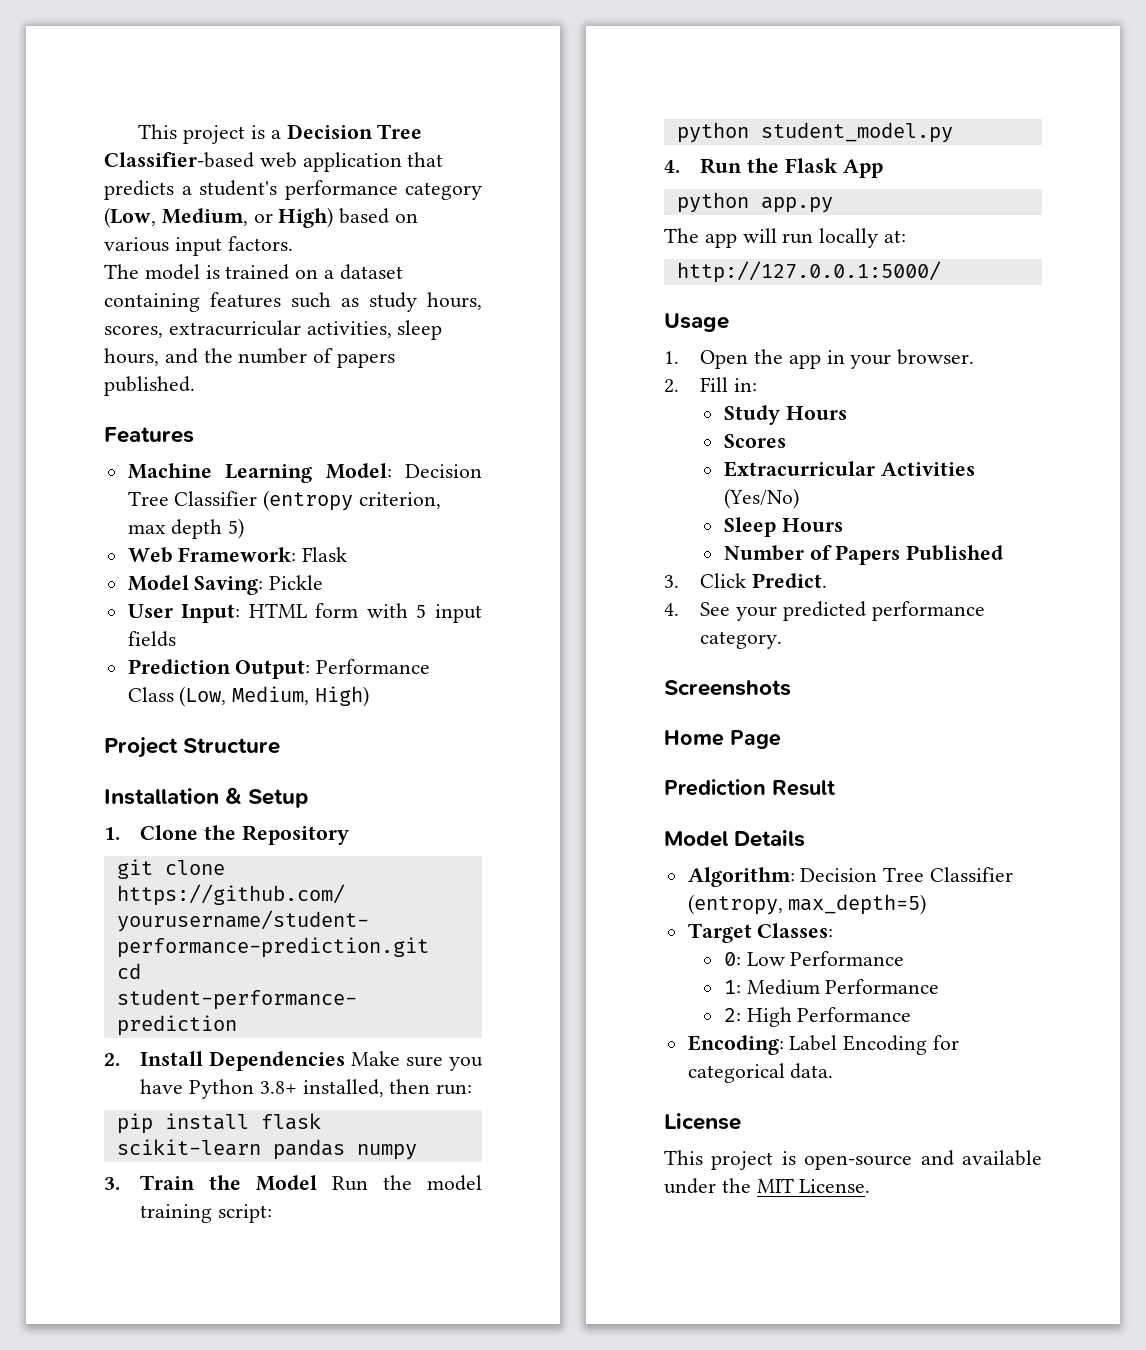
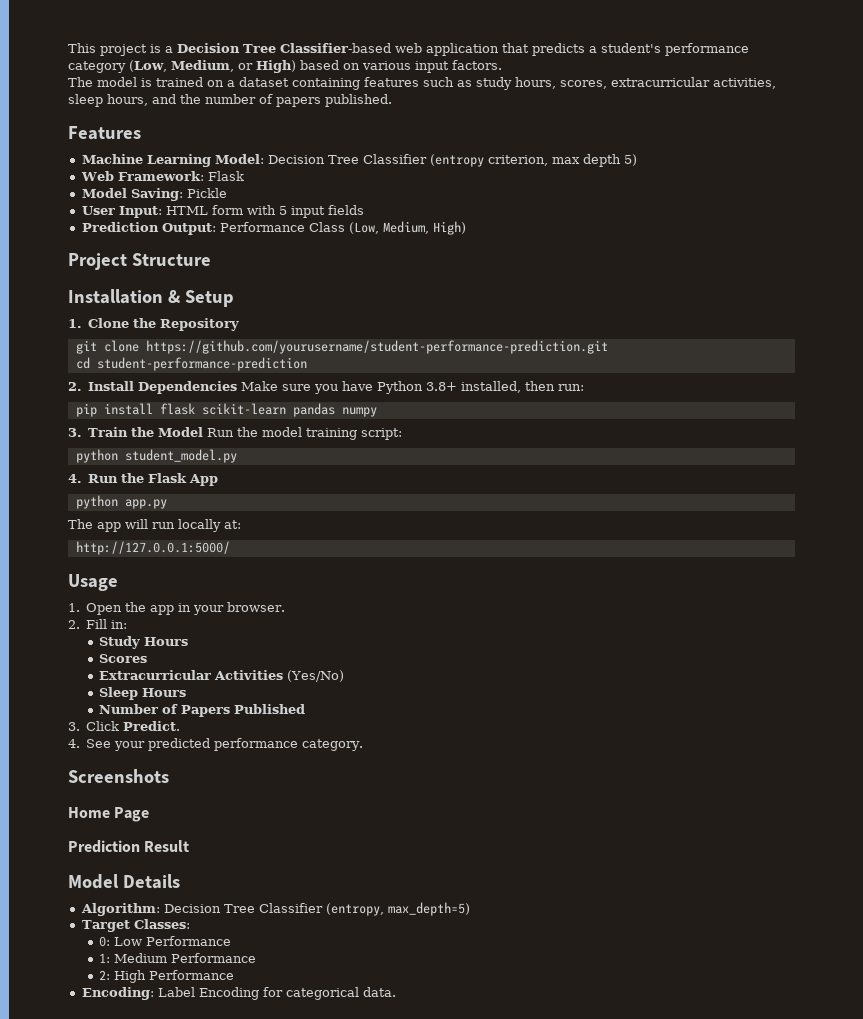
[664,1113,741,1130] [664,1150,1042,1170] [664,1178,871,1194] // License // This project is open-source and available under the MIT License. -> (396, 992) none

